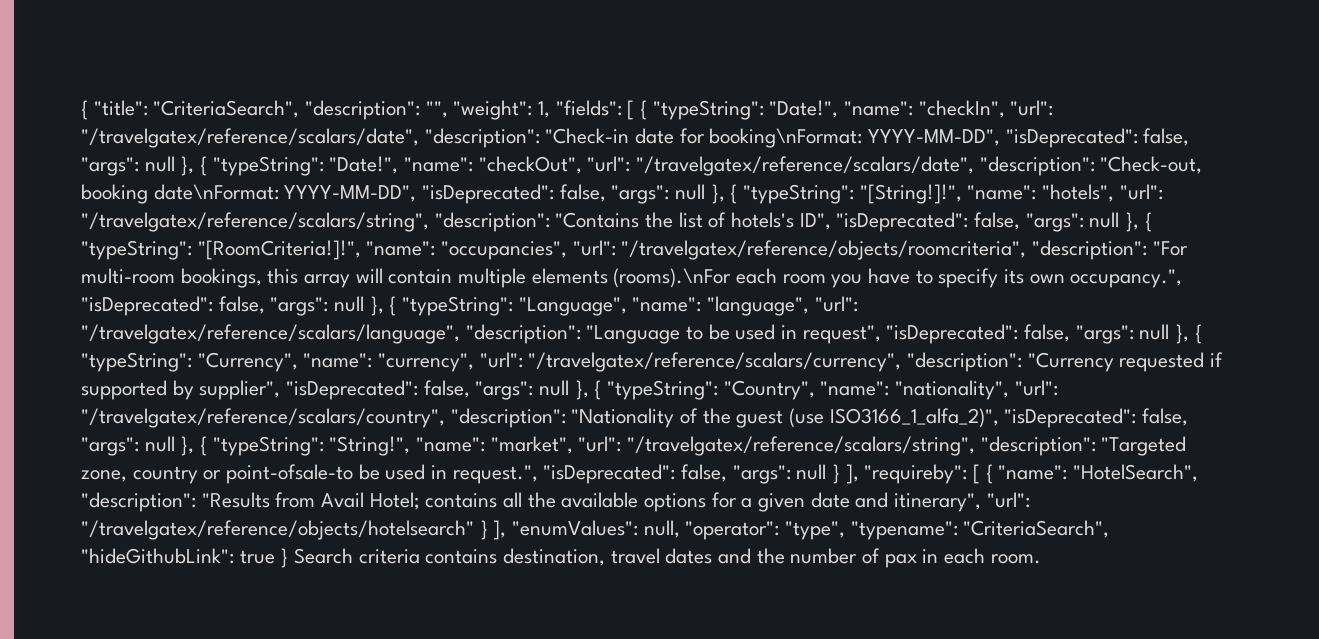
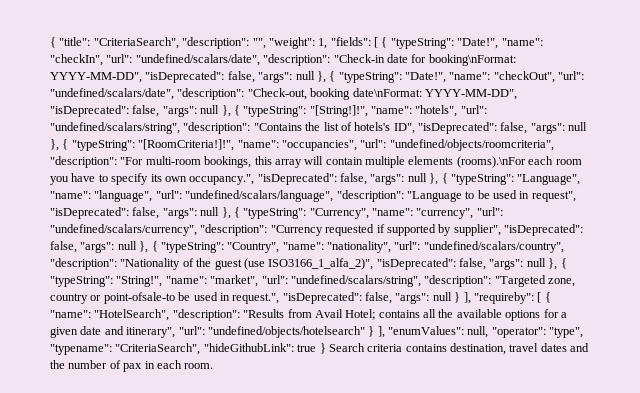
[81,128,419,148] "/travelgatex/reference/scalars/date", -> [135,54,260,66] "undefined/scalars/date",
[636,156,975,176] "/travelgatex/reference/scalars/date", -> [50,88,174,100] "undefined/scalars/date",
[81,212,429,232] "/travelgatex/reference/scalars/string", -> [50,122,180,134] "undefined/scalars/string",
[621,240,1027,260] "/travelgatex/reference/objects/roomcriteria", -> [389,139,554,151] "undefined/objects/roomcriteria",
[81,324,460,344] "/travelgatex/reference/scalars/language", -> [185,190,334,202] "undefined/scalars/language",
[528,352,902,372] "/travelgatex/reference/scalars/currency", -> [50,224,197,236] "undefined/scalars/currency",
[81,408,445,428] "/travelgatex/reference/scalars/country", -> [423,241,564,253] "undefined/scalars/country",
[627,436,976,456] "/travelgatex/reference/scalars/string", -> [290,275,421,287] "undefined/scalars/string",
[81,520,474,540] "/travelgatex/reference/objects/hotelsearch" -> [207,326,365,338] "undefined/objects/hotelsearch"

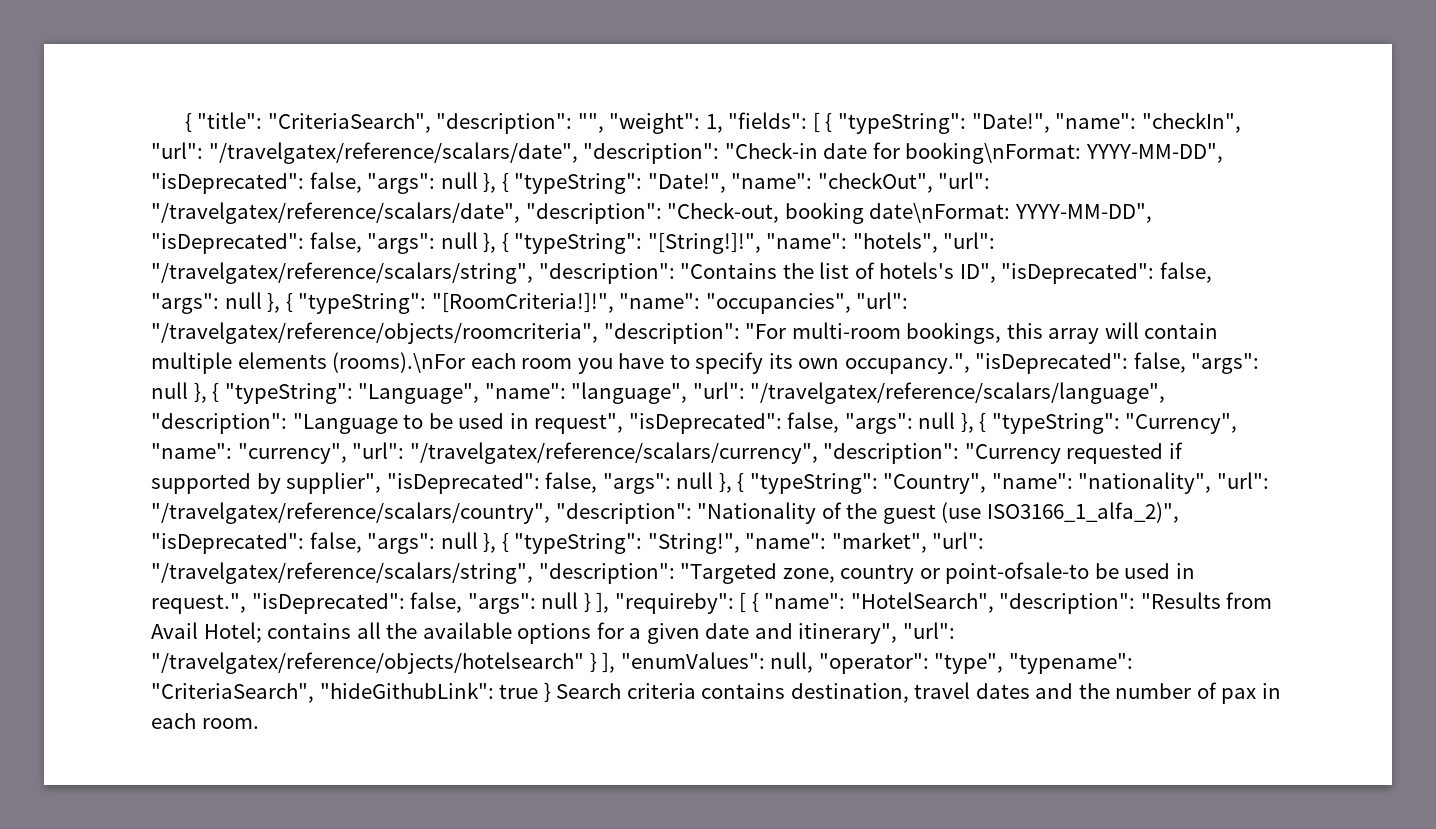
[135,54,260,66] "undefined/scalars/date", -> [208,142,578,164] "/travelgatex/reference/scalars/date",
[50,88,174,100] "undefined/scalars/date", -> [151,202,520,224] "/travelgatex/reference/scalars/date",
[50,122,180,134] "undefined/scalars/string", -> [151,262,533,284] "/travelgatex/reference/scalars/string",
[389,139,554,151] "undefined/objects/roomcriteria", -> [151,322,598,344] "/travelgatex/reference/objects/roomcriteria",
[185,190,334,202] "undefined/scalars/language", -> [750,382,1166,404] "/travelgatex/reference/scalars/language",
[50,224,197,236] "undefined/scalars/currency", -> [409,442,818,464] "/travelgatex/reference/scalars/currency",
[423,241,564,253] "undefined/scalars/country", -> [151,502,550,524] "/travelgatex/reference/scalars/country",
[290,275,421,287] "undefined/scalars/string", -> [151,562,533,584] "/travelgatex/reference/scalars/string",
[207,326,365,338] "undefined/objects/hotelsearch" -> [151,652,584,674] "/travelgatex/reference/objects/hotelsearch"

